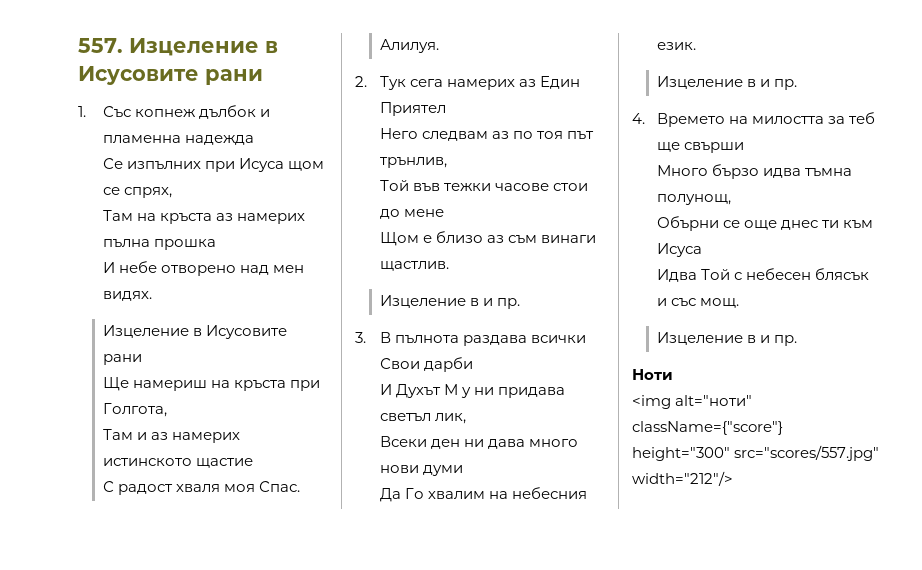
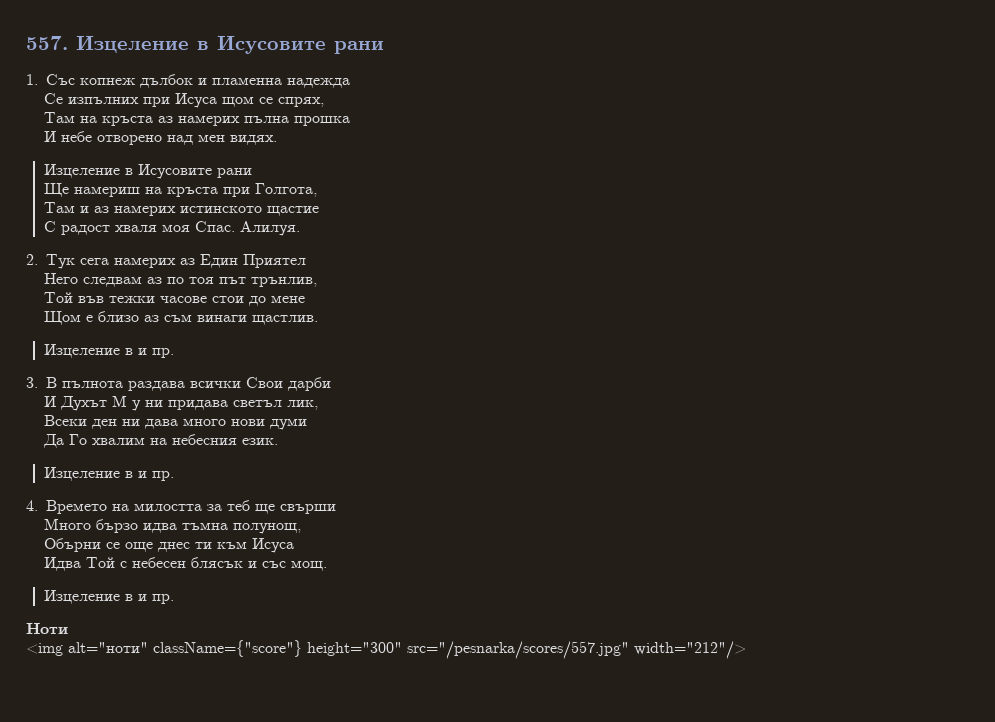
[734,445,880,461] src="scores/557.jpg" -> [407,641,629,659] src="/pesnarka/scores/557.jpg"

